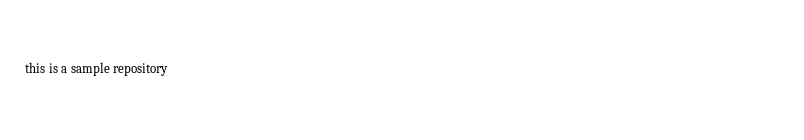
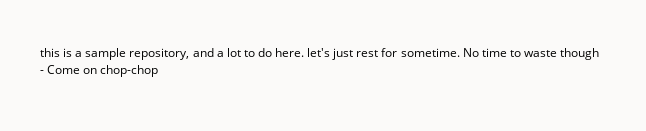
[113,63,169,76] repository -> [129,48,600,60] [40,65,159,77] repository, and a lot to do here. let's just rest for sometime. No time to waste though - Come on chop-chop

